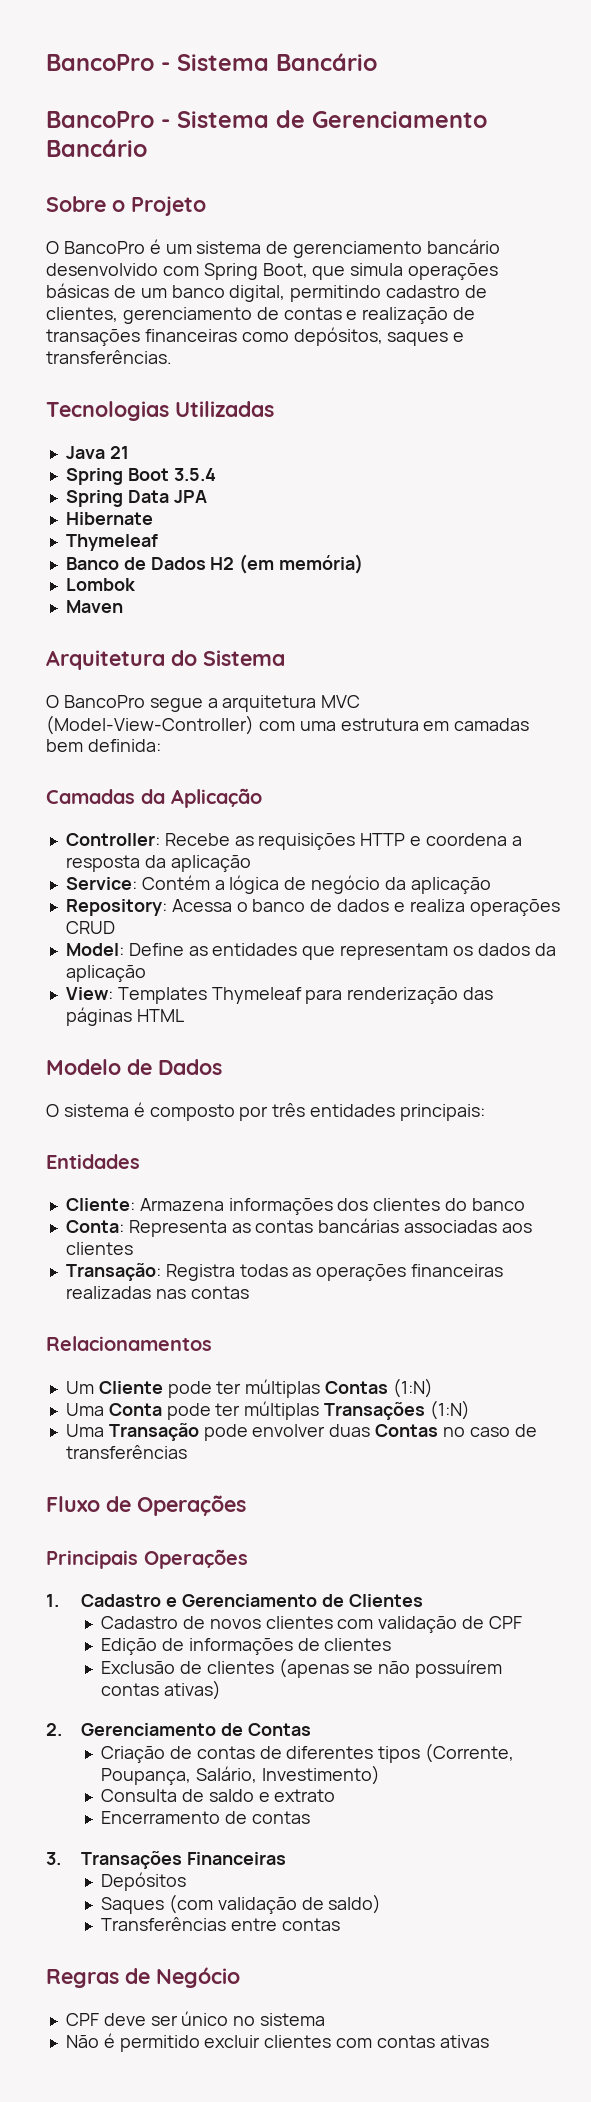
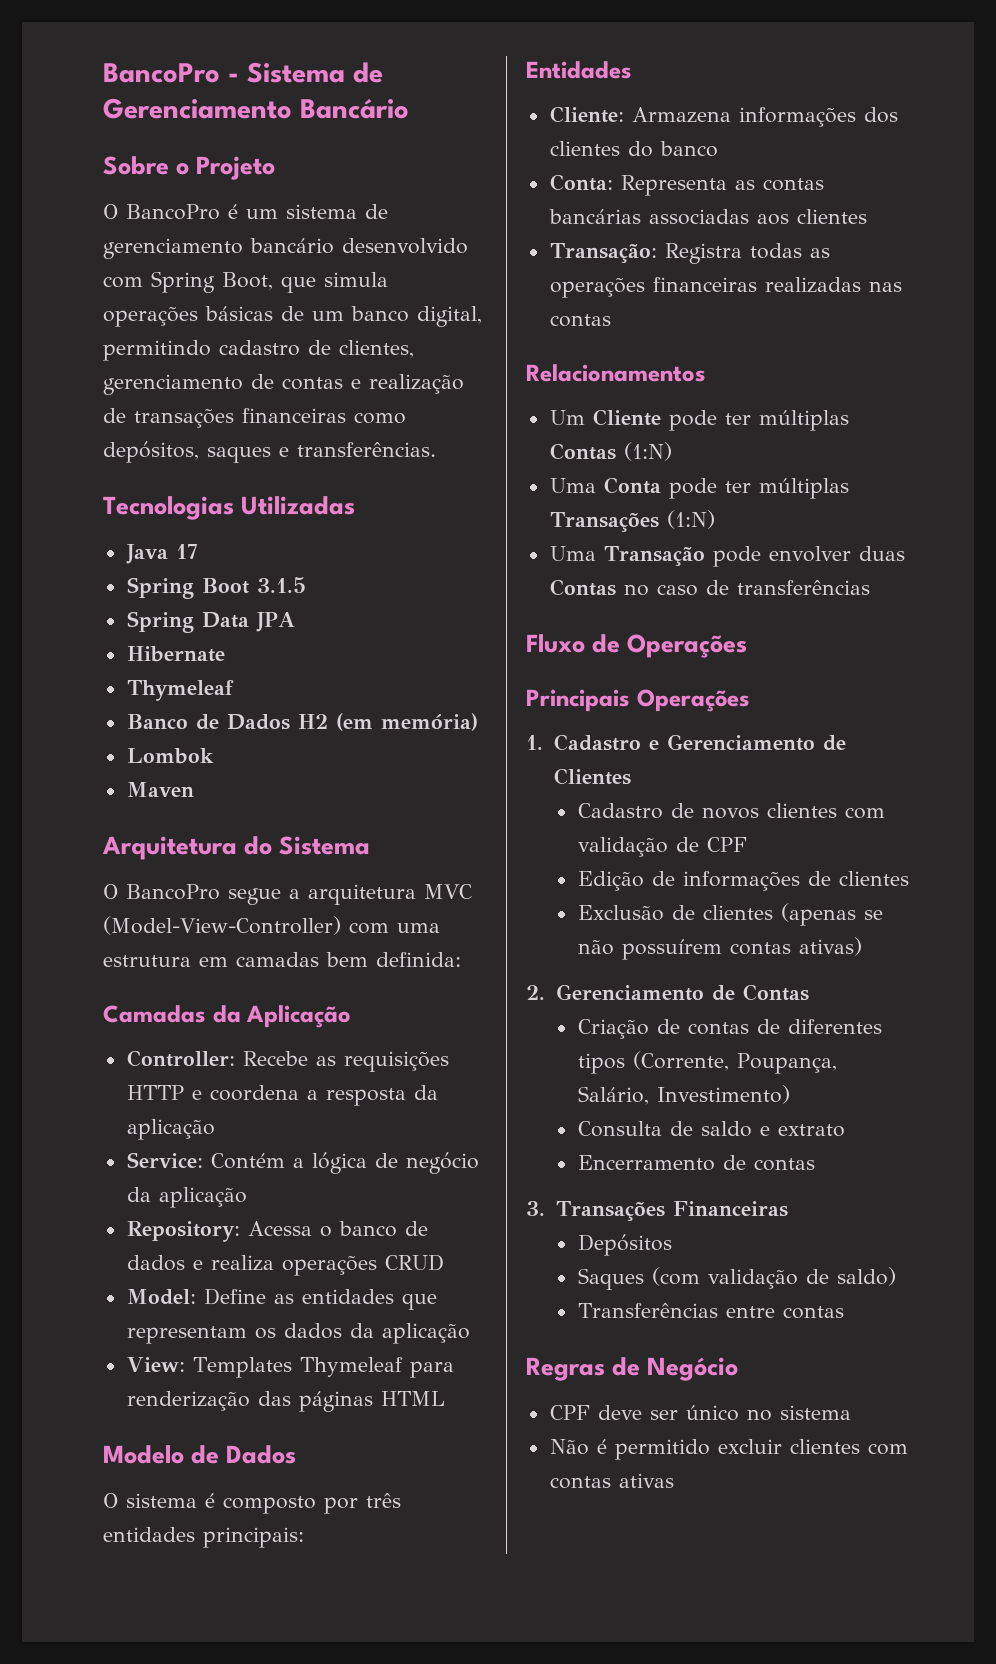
[46,53,377,71] [46,111,269,128] BancoPro - Sistema Bancário // BancoPro - Sistema -> [103,62,345,83] BancoPro - Sistema
[109,446,129,459] 21 -> [175,544,198,559] 17
[173,468,216,481] 3.5.4 -> [256,577,306,593] 3.1.5

